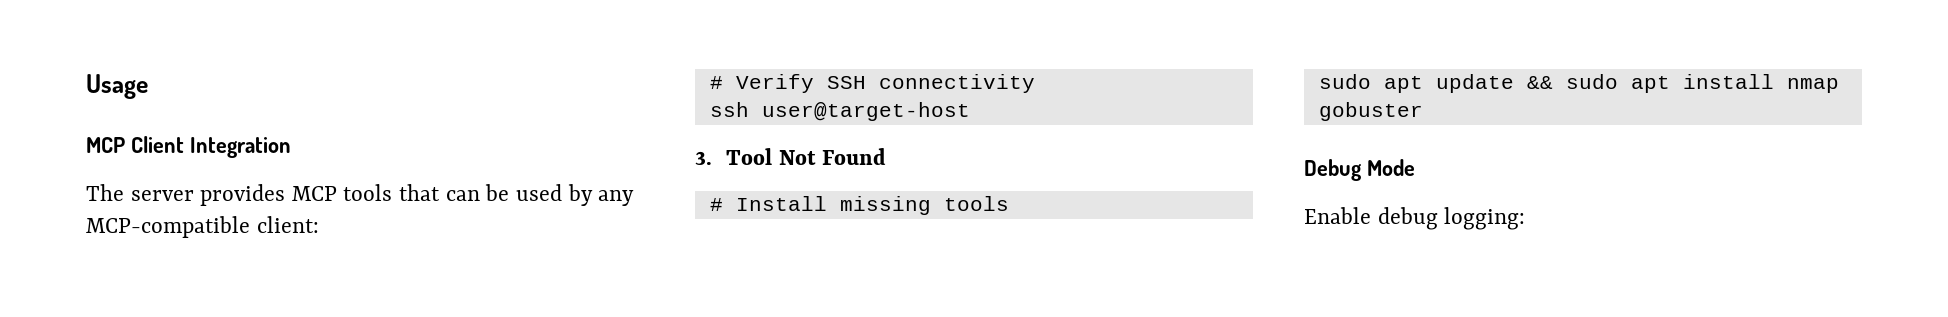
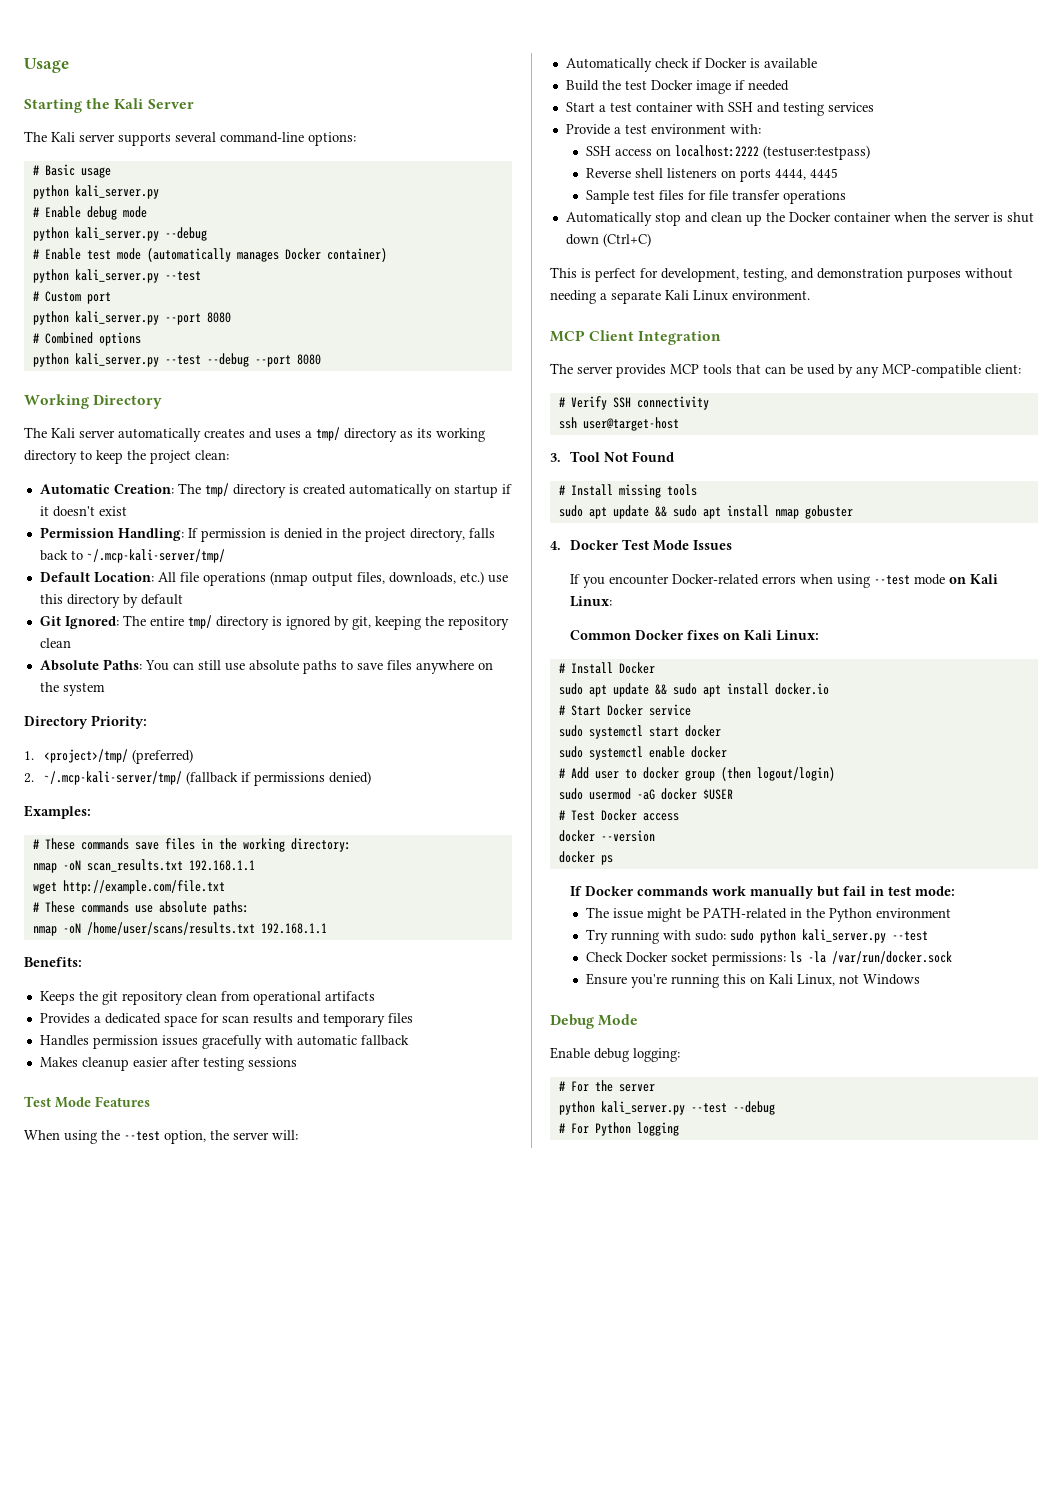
(148, 86) none -> [24,98,194,113] [24,131,356,146] [32,164,111,178] [32,185,159,199] [32,206,147,220] [32,227,207,241] [32,248,387,262] [32,269,201,283] [32,291,111,304] [32,311,231,325] [32,332,141,346] [32,353,321,367] [24,394,163,409] [24,427,485,442] [24,450,229,464] [39,483,512,498] [39,506,127,517] [39,527,495,542] [39,549,225,563] [39,571,508,586] [39,594,183,608] [39,615,509,630] [39,638,71,648] [39,659,493,674] [39,682,105,696] [24,715,147,729] [24,749,193,764] [24,771,371,786] [24,805,91,819] [32,838,351,852] [32,859,255,873] [32,880,225,894] [32,901,249,915] [32,922,327,936] [24,957,82,967] [39,991,375,1005] [39,1013,413,1027] [39,1035,409,1049] [39,1057,297,1071] [24,1096,150,1108] [24,1130,298,1144] [565,58,817,72] [565,80,789,94] [565,102,874,116] [565,124,761,135] [585,145,870,160] [585,168,838,182] [585,190,846,204] [565,212,1034,226] [565,233,651,247] [550,267,1013,282] [550,290,810,304] // Starting the Kali Server // The Kali server supports several command-line options: // # Basic usage // python kali_server.py // # Enable debug mode // python kali_server.py --debug // # Enable test mode (automatically manages Docker container) // python kali_server.py --test // # Custom port // python kali_server.py --port 8080 // # Combined options // python kali_server.py --test --debug --port 8080 // Working Directory // The Kali server automatically creates and uses a tmp/ directory as its working directory to keep the project clean: // Automatic Creation: The tmp/ directory is created automatically on startup if it doesn't exist // Permission Handling: If permission is denied in the project directory, falls back to ~/.mcp-kali-server/tmp/ // Default Location: All file operations (nmap output files, downloads, etc.) use this directory by default // Git Ignored: The entire tmp/ directory is ignored by git, keeping the repository clean // Absolute Paths: You can still use absolute paths to save files anywhere on the system // Directory Priority: // 1. <project>/tmp/ (preferred) // 2. ~/.mcp-kali-server/tmp/ (fallback if permissions denied) // Examples: // # These commands save files in the working directory: // nmap -oN scan_results.txt 192.168.1.1 // wget http://example.com/file.txt // # These commands use absolute paths: // nmap -oN /home/user/scans/results.txt 192.168.1.1 // Benefits: // Keeps the git repository clean from operational artifacts // Provides a dedicated space for scan results and temporary files // Handles permission issues gracefully with automatic fallback // Makes cleanup easier after testing sessions // Test Mode Features // When using the --test option, the server will: // Automatically check if Docker is available // Build the test Docker image if needed // Start a test container with SSH and testing services // Provide a test environment with: // SSH access on localhost:2222 (testuser:testpass) // Reverse shell listeners on ports 4444, 4445 // Sample test files for file transfer operations // Automatically stop and clean up the Docker container when the server is shut down (Ctrl+C) // This is perfect for development, testing, and demonstration purposes without needing a separate Kali Linux environment.
(1423, 111) none -> [550,539,732,551] [569,574,998,588] [569,596,612,607] [569,630,819,641] [558,662,655,674] [558,683,829,697] [558,704,691,716] [558,725,721,739] [558,746,727,760] [558,767,835,781] [558,788,733,800] [558,809,679,821] [558,830,655,842] [558,851,613,865] [569,886,955,899] [585,907,951,922] [585,929,928,944] [585,951,952,966] [585,973,920,988] // 4. Docker Test Mode Issues // If you encounter Docker-related errors when using --test mode on Kali Linux: // Common Docker fixes on Kali Linux: // # Install Docker // sudo apt update && sudo apt install docker.io // # Start Docker service // sudo systemctl start docker // sudo systemctl enable docker // # Add user to docker group (then logout/login) // sudo usermod -aG docker $USER // # Test Docker access // docker --version // docker ps // If Docker commands work manually but fail in test mode: // The issue might be PATH-related in the Python environment // Try running with sudo: sudo python kali_server.py --test // Check Docker socket permissions: ls -la /var/run/docker.sock // Ensure you're running this on Kali Linux, not Windows
(1526, 218) none -> [558,1080,655,1092] [558,1101,775,1115] [558,1122,679,1136] // # For the server // python kali_server.py --test --debug // # For Python logging

